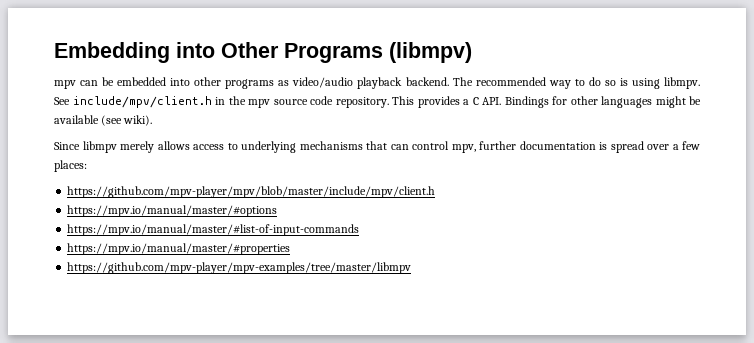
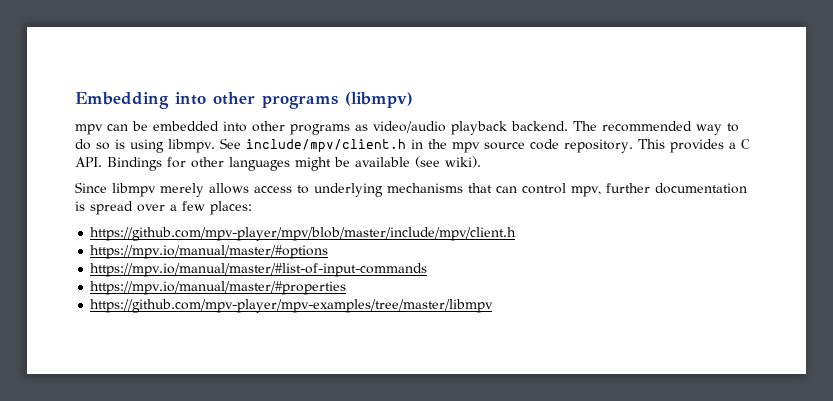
[221,42,383,63] Other Programs -> [213,92,338,109] other programs

